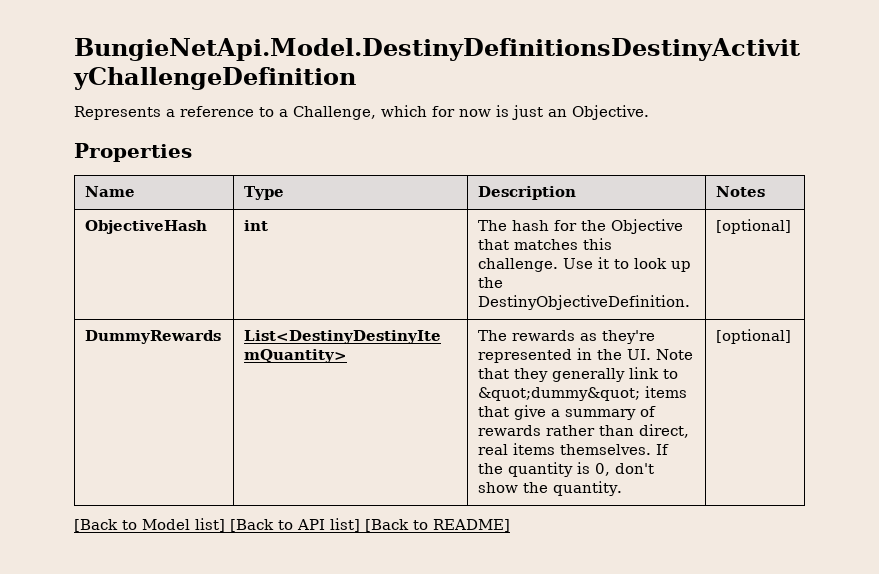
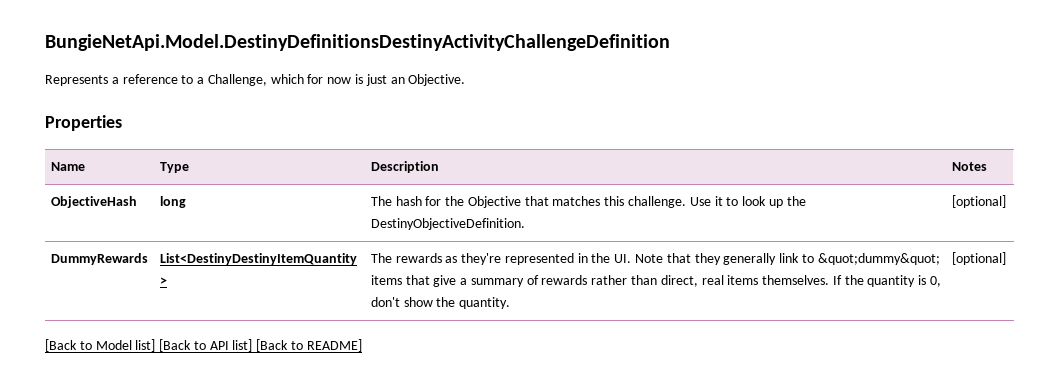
[244,220,269,231] int -> [159,196,186,208] long

